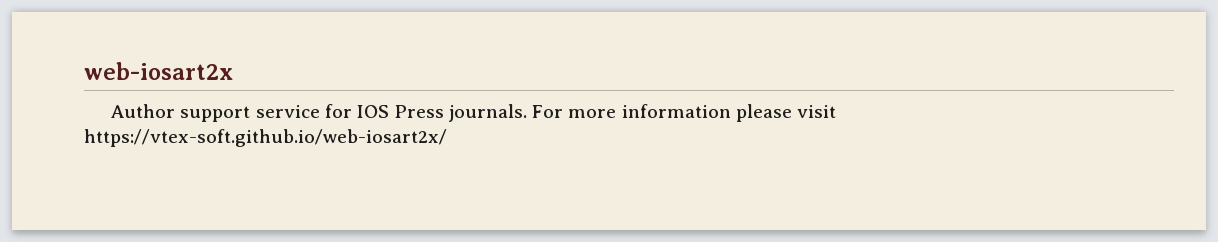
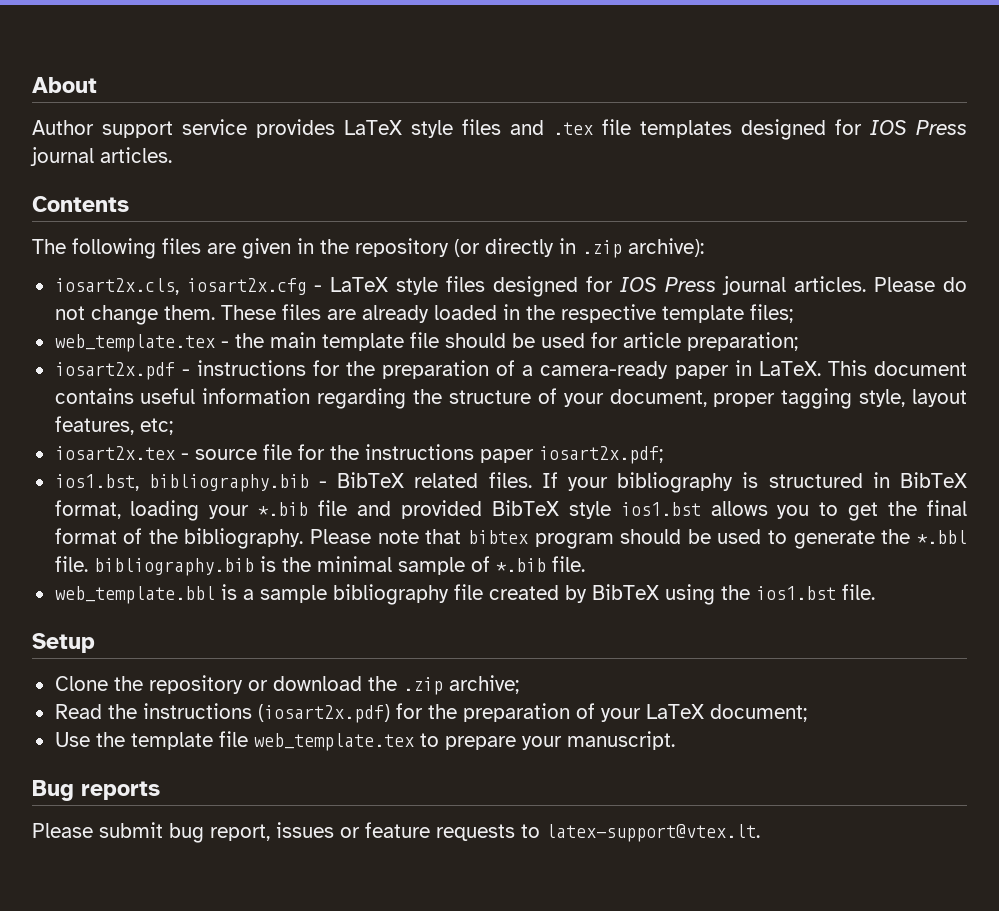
[84,62,233,80] web-iosart2x -> [32,77,97,93] About
[324,104,836,122] [84,129,447,147] for IOS Press journals. For more information please visit https://vtex-soft.github.io/web-iosart2x/ -> [256,119,967,140] [30,147,172,166] [32,196,129,212] [32,238,704,259] [54,276,968,297] [54,304,793,325] [54,332,798,352] [54,360,967,380] [54,388,968,409] [54,416,173,435] [54,444,663,464] [54,472,967,493] [54,500,967,521] [54,528,967,549] [54,556,585,576] [54,584,875,605] [32,633,95,653] [54,675,519,695] [54,703,807,723] [54,731,675,751] [32,780,160,801] [32,822,760,843] provides LaTeX style files and .tex file templates designed for IOS Press journal articles. // Contents // The following files are given in the repository (or directly in .zip archive): // iosart2x.cls, iosart2x.cfg - LaTeX style files designed for IOS Press journal articles. Please do not change them. These files are already loaded in the respective template files; // web_template.tex - the main template file should be used for article preparation; // iosart2x.pdf - instructions for the preparation of a camera-ready paper in LaTeX. This document contains useful information regarding the structure of your document, proper tagging style, layout features, etc; // iosart2x.tex - source file for the instructions paper iosart2x.pdf; // ios1.bst, bibliography.bib - BibTeX related files. If your bibliography is structured in BibTeX format, loading your *.bib file and provided BibTeX style ios1.bst allows you to get the final format of the bibliography. Please note that bibtex program should be used to generate the *.bbl file. bibliography.bib is the minimal sample of *.bib file. // web_template.bbl is a sample bibliography file created by BibTeX using the ios1.bst file. // Setup // Clone the repository or download the .zip archive; // Read the instructions (iosart2x.pdf) for the preparation of your LaTeX document; // Use the template file web_template.tex to prepare your manuscript. // Bug reports // Please submit bug report, issues or feature requests to latex-support@vtex.lt.

